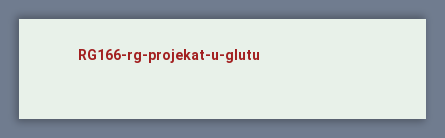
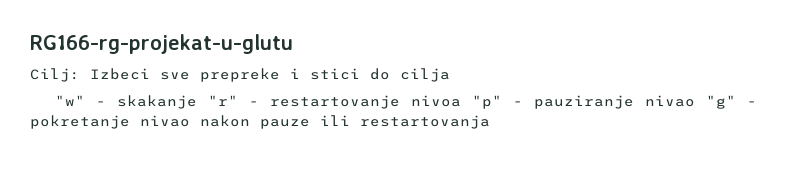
(260, 56) none -> [30,68,450,82] [54,95,757,109] [30,115,490,129] // Cilj: Izbeci sve prepreke i stici do cilja // "w" - skakanje "r" - restartovanje nivoa "p" - pauziranje nivao "g" - pokretanje nivao nakon pauze ili restartovanja

